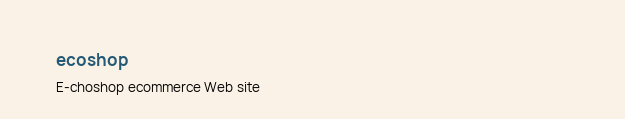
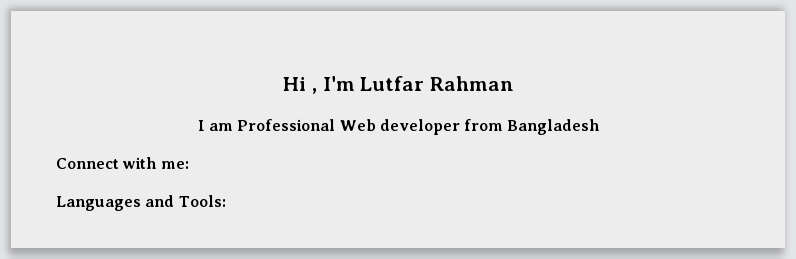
[56,53,128,70] [56,82,260,95] ecoshop // E-choshop ecommerce Web site -> [283,76,514,94] [197,119,600,135] [56,157,189,169] [56,195,226,211] Hi , I'm Lutfar Rahman // I am Professional Web developer from Bangladesh // Connect with me: // Languages and Tools:

